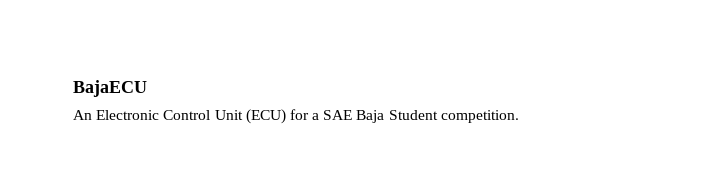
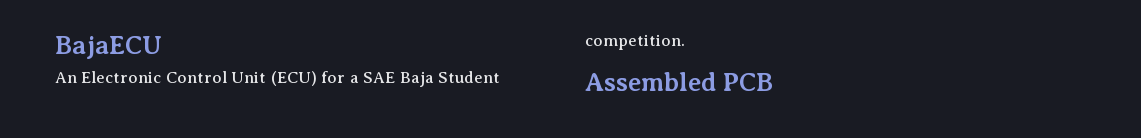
(519, 116) none -> [585,72,774,91] // Assembled PCB

